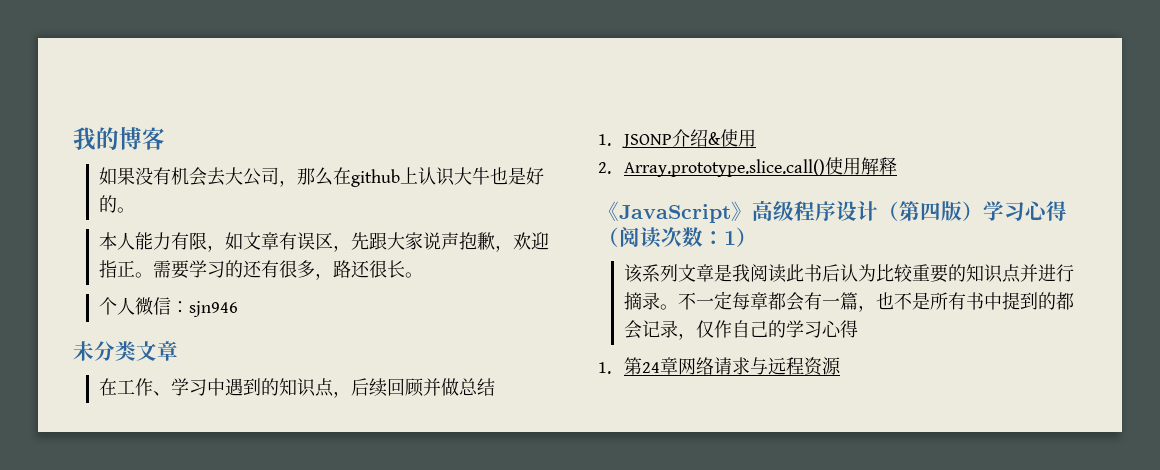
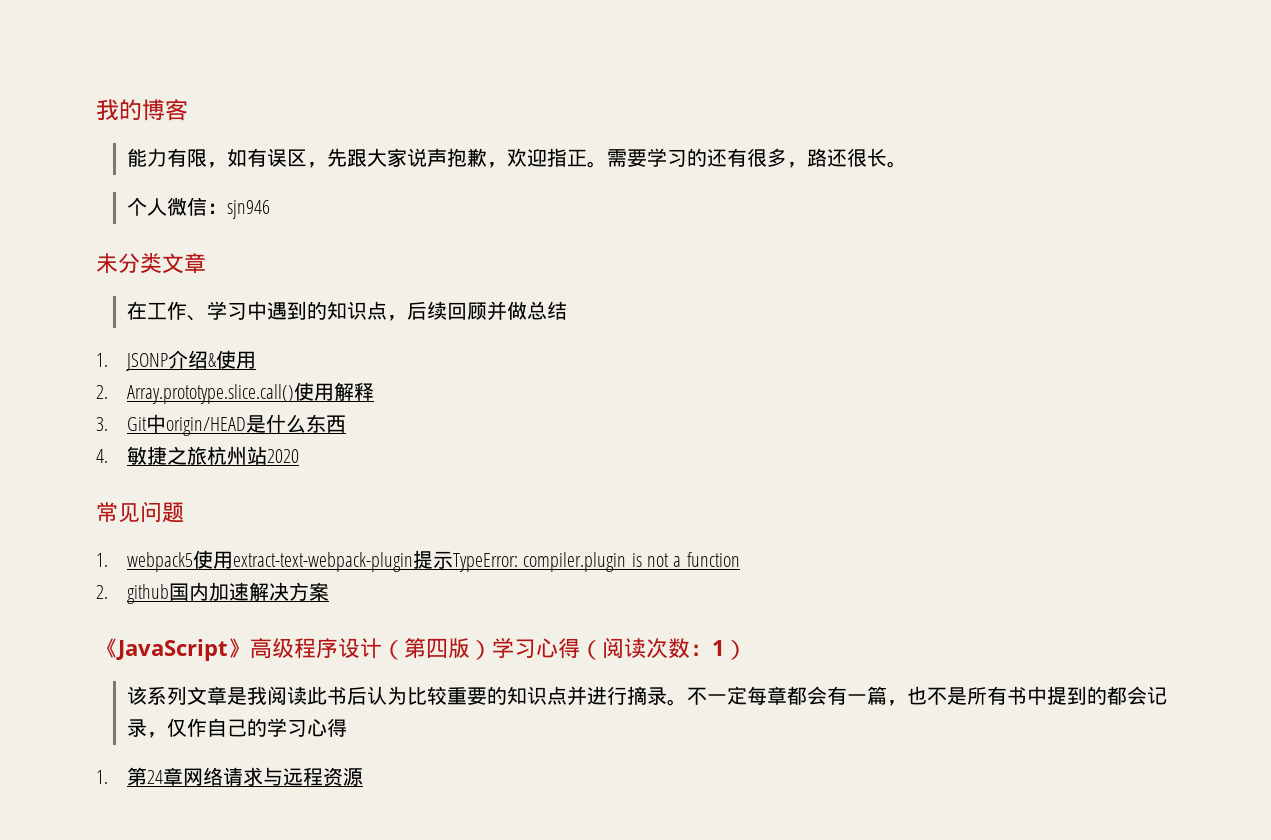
[98,167,544,187] [98,195,135,213] [98,232,135,250] 如果没有机会去大公司，那么在github上认识大牛也是好的。 // 本人 -> (188, 110) none
[242,232,279,250] 文章 -> (247, 157) none
(897, 166) none -> [96,414,346,436] [96,446,299,466] [96,501,184,523] [96,550,740,572] [96,582,329,604] // 3. Git中origin/HEAD是什么东西 // 4.敏捷之旅杭州站2020 // 常见问题 // 1. webpack5使用extract-text-webpack-plugin提示TypeError: compiler.plugin is not a function // 2. github国内加速解决方案

